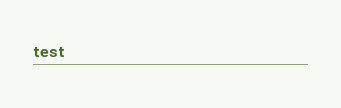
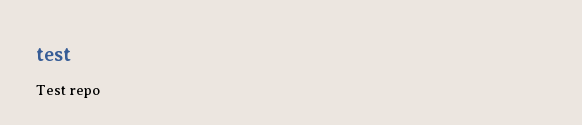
(65, 52) none -> [36,85,100,98] // Test repo

